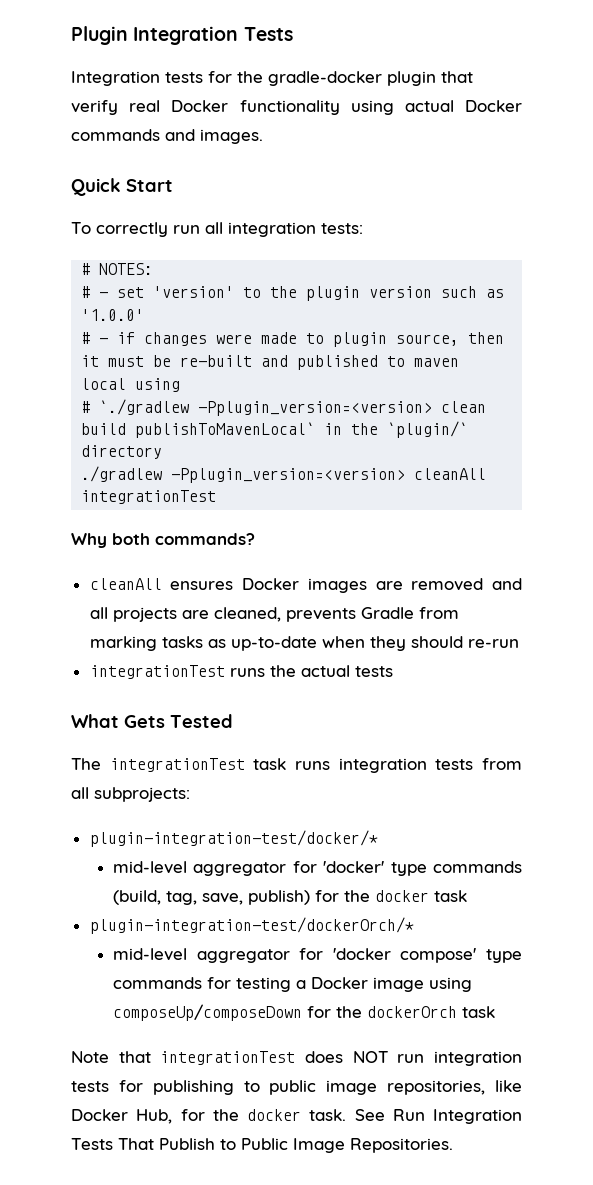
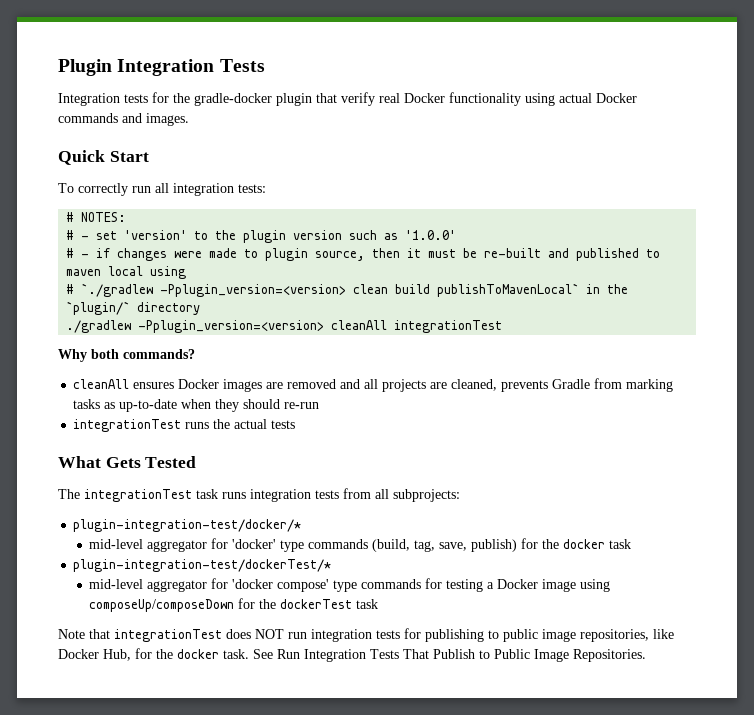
[89,917,414,934] plugin-integration-test/dockerOrch/* -> [73,559,332,572] plugin-integration-test/dockerTest/*
[367,1006,458,1018] dockerOrch -> [280,599,353,609] dockerTest

